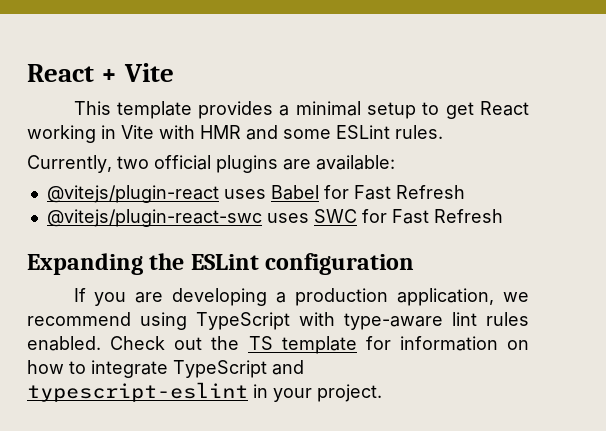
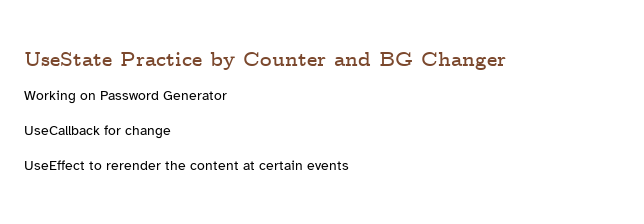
[27,63,174,82] [73,101,530,119] [27,125,443,143] [27,155,395,173] [46,185,465,203] [46,209,503,227] [27,253,415,275] [73,288,529,306] [27,312,529,330] [27,336,529,354] [27,360,304,378] [27,382,382,402] React + Vite // This template provides a minimal setup to get React working in Vite with HMR and some ESLint rules. // Currently, two official plugins are available: // @vitejs/plugin-react uses Babel for Fast Refresh // @vitejs/plugin-react-swc uses SWC for Fast Refresh // Expanding the ESLint configuration // If you are developing a production application, we recommend using TypeScript with type-aware lint rules enabled. Check out the TS template for information on how to integrate TypeScript and typescript-eslint in your project. -> [24,52,506,70] [24,90,227,104] [24,125,171,139] [24,160,349,170] UseState Practice by Counter and BG Changer // Working on Password Generator // UseCallback for change // UseEffect to rerender the content at certain events

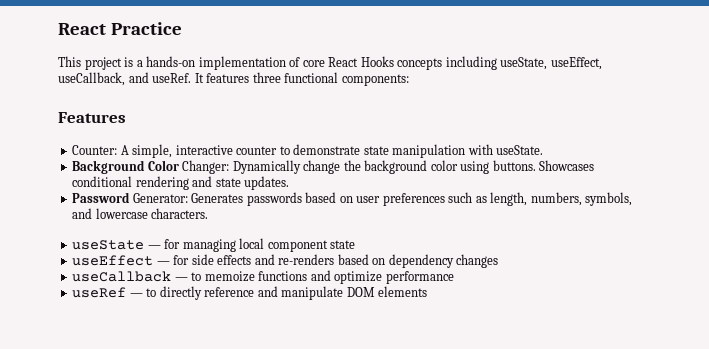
[24,52,112,66] UseState -> [58,23,106,35] React
[210,52,506,70] [24,90,227,104] [24,125,171,139] [24,160,349,170] by Counter and BG Changer // Working on Password Generator // UseCallback for change // UseEffect to rerender the content at certain events -> [58,56,602,70] [58,72,409,86] [58,112,126,123] [72,144,544,158] [72,160,595,174] [72,176,290,190] [72,192,633,206] [72,208,209,219] [72,238,356,252] [72,254,499,268] [72,270,454,284] [72,286,428,300] // This project is a hands-on implementation of core React Hooks concepts including useState, useEffect, useCallback, and useRef. It features three functional components: // Features // Counter: A simple, interactive counter to demonstrate state manipulation with useState. // Background Color Changer: Dynamically change the background color using buttons. Showcases conditional rendering and state updates. // Password Generator: Generates passwords based on user preferences such as length, numbers, symbols, and lowercase characters. // useState — for managing local component state // useEffect — for side effects and re-renders based on dependency changes // useCallback — to memoize functions and optimize performance // useRef — to directly reference and manipulate DOM elements

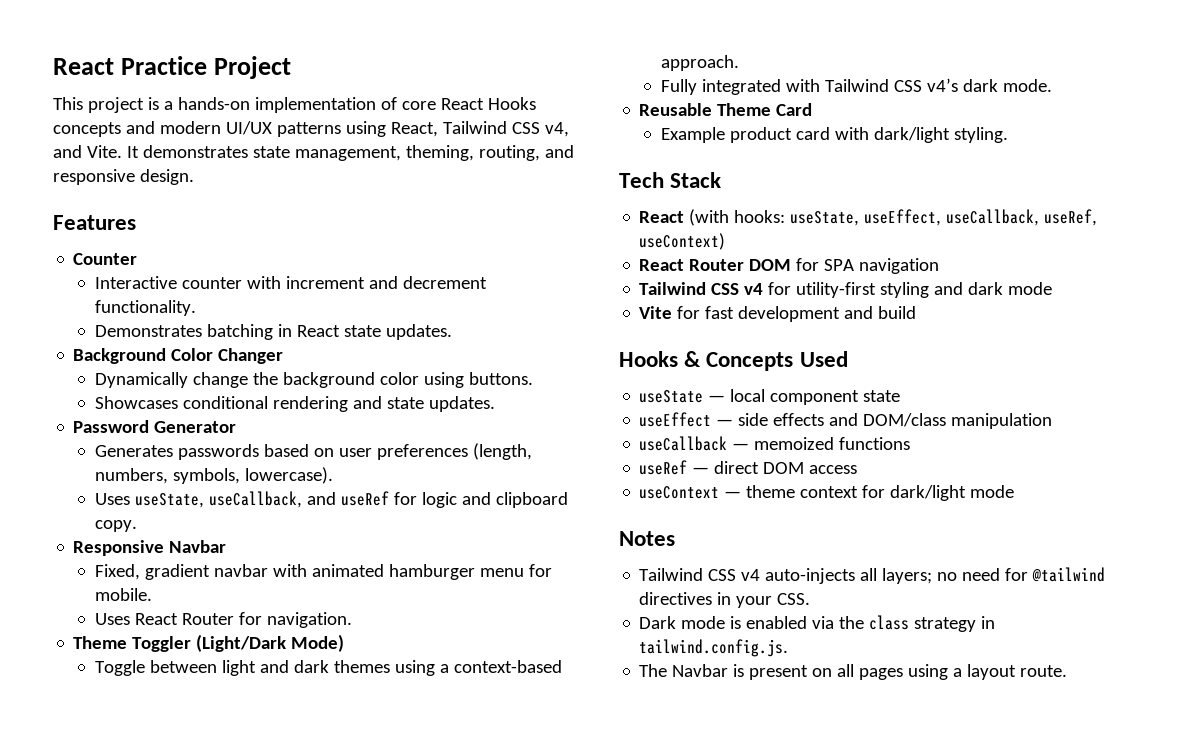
(182, 28) none -> [214,56,292,79] Project
[445,56,602,70] [58,72,409,86] [58,112,126,123] [72,144,544,158] including useState, useEffect, useCallback, and useRef. It features three functional components: // Features // Counter: A simple, interactive counter to demonstrate state manipulation with useState. -> [125,121,569,137] [53,145,574,161] [53,169,194,185] [53,215,136,230] [73,253,138,265] [94,276,487,289] [94,300,196,316] [94,324,452,340] and modern UI/UX patterns using React, Tailwind CSS v4, and Vite. It demonstrates state management, theming, routing, and responsive design. // Features // Counter // Interactive counter with increment and decrement functionality. // Demonstrates batching in React state updates.
[182,160,230,174] Changer: -> [218,348,284,364] Changer //
(536, 165) none -> (533, 378) //
[132,193,188,203] Generator: -> [154,421,237,433] Generator //
[448,192,633,206] [72,208,209,219] such as length, numbers, symbols, and lowercase characters. -> [472,443,532,460] [94,467,333,484] [94,491,568,508] [94,520,137,532] [73,540,227,556] [94,564,552,580] [94,588,152,601] [94,612,352,628] [73,634,345,652] [94,660,562,676] [660,55,739,71] [660,78,1052,95] [639,103,813,116] [660,127,1008,143] [619,172,722,188] [639,209,1098,226] [639,233,726,250] [639,258,940,274] [639,282,1053,298] [639,306,917,322] [619,351,848,371] (length, numbers, symbols, lowercase). // Uses useState, useCallback, and useRef for logic and clipboard copy. // Responsive Navbar // Fixed, gradient navbar with animated hamburger menu for mobile. // Uses React Router for navigation. // Theme Toggler (Light/Dark Mode) // Toggle between light and dark themes using a context-based approach. // Fully integrated with Tailwind CSS v4’s dark mode. // Reusable Theme Card // Example product card with dark/light styling. // Tech Stack // React (with hooks: useState, useEffect, useCallback, useRef, useContext) // React Router DOM for SPA navigation // Tailwind CSS v4 for utility-first styling and dark mode // Vite for fast development and build // Hooks & Concepts Used
[164,239,236,252] for managing -> (726, 398) none
[173,255,190,265] for -> (734, 422) none
[278,254,499,268] re-renders based on dependency changes -> [863,413,1053,429] DOM/class manipulation
[191,271,255,282] to memoize -> [754,437,835,450] memoized
[310,270,454,284] and optimize performance -> (911, 443) none
[146,286,428,300] to directly reference and manipulate DOM elements -> [714,461,858,474] [639,485,1015,501] [619,531,675,546] [639,567,1106,584] [639,592,811,608] [639,615,996,632] [639,639,789,657] [639,664,1068,680] direct DOM access // useContext — theme context for dark/light mode // Notes // Tailwind CSS v4 auto-injects all layers; no need for @tailwind directives in your CSS. // Dark mode is enabled via the class strategy in tailwind.config.js. // The Navbar is present on all pages using a layout route.

